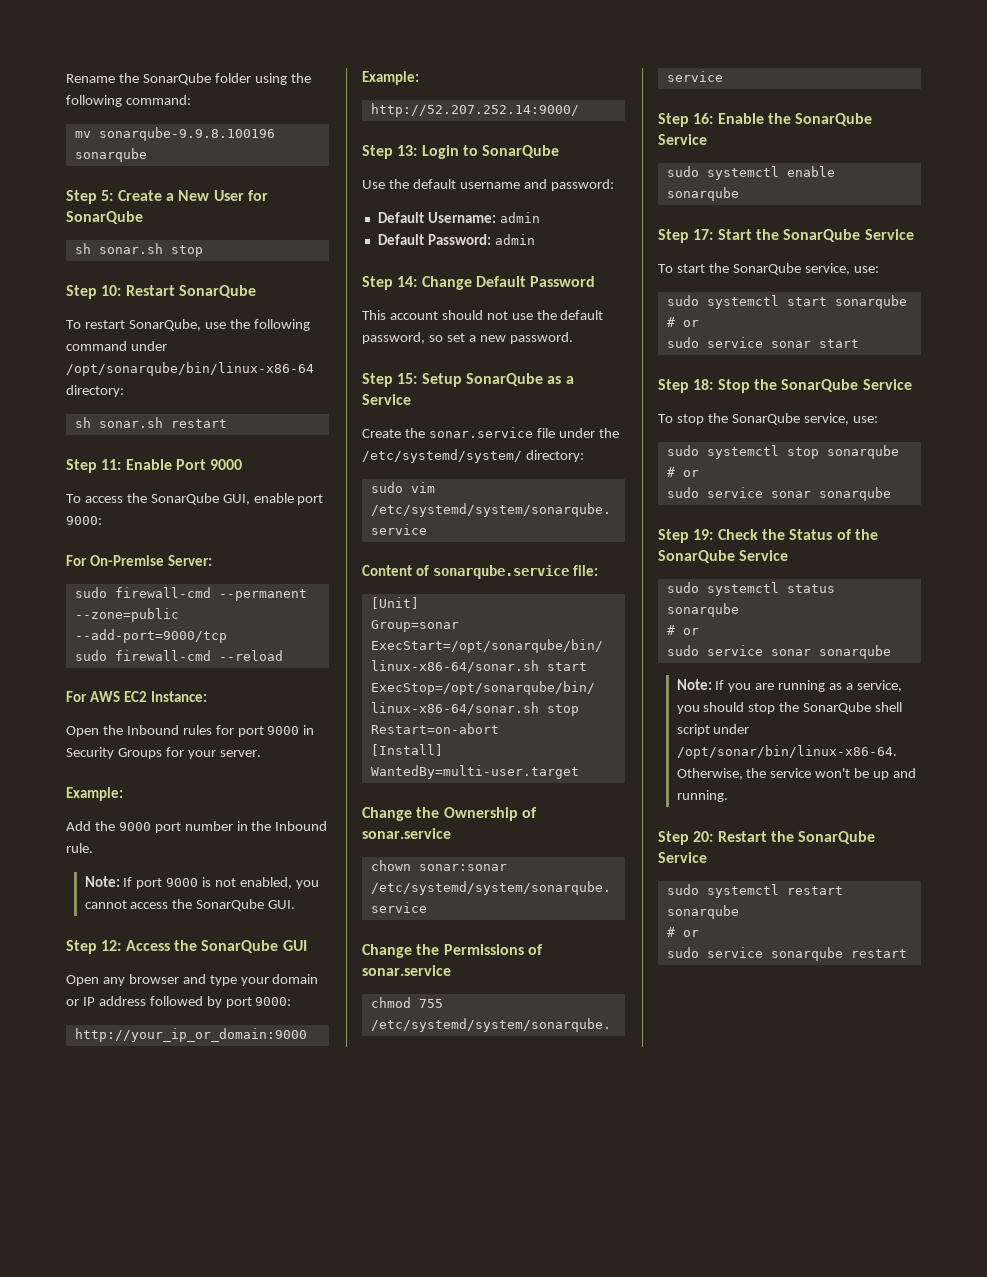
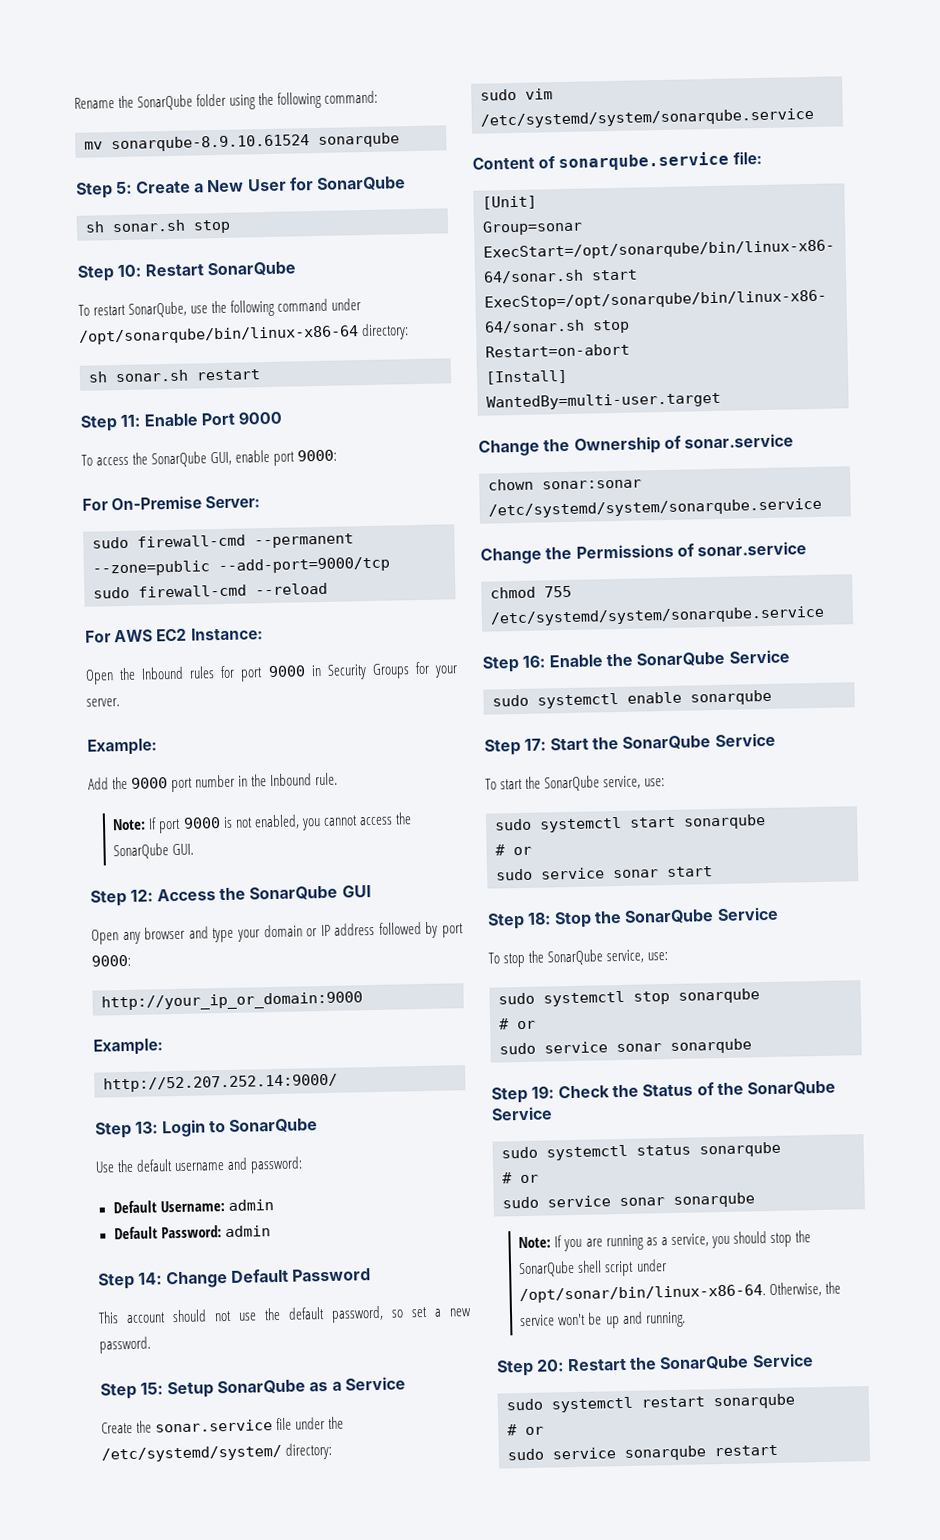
[98,127,275,141] sonarqube-9.9.8.100196 -> [111,134,310,153] sonarqube-8.9.10.61524

